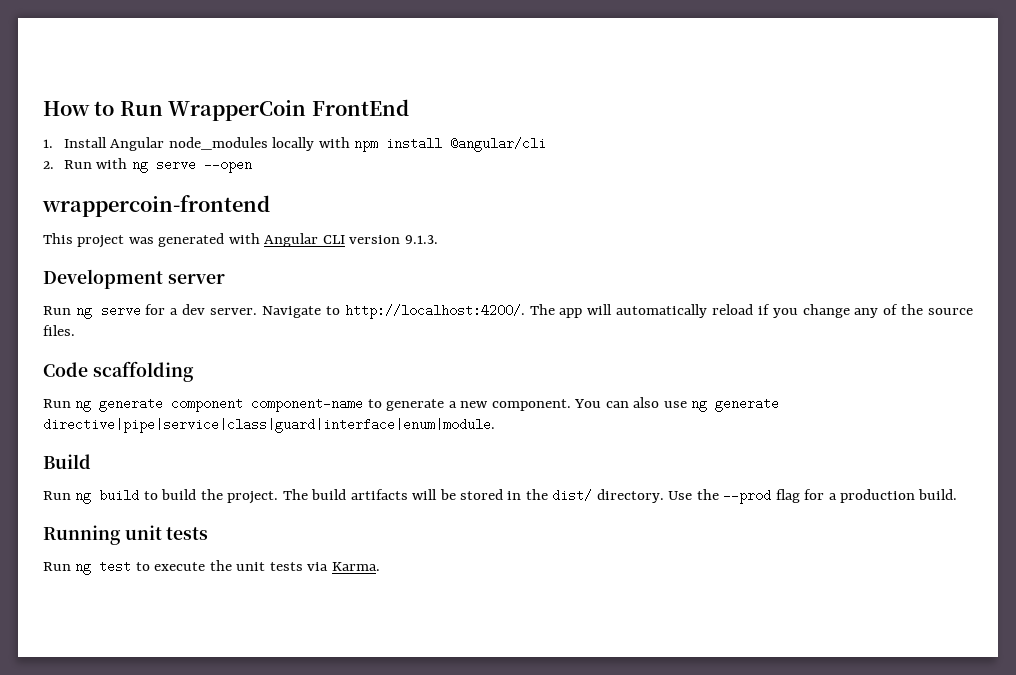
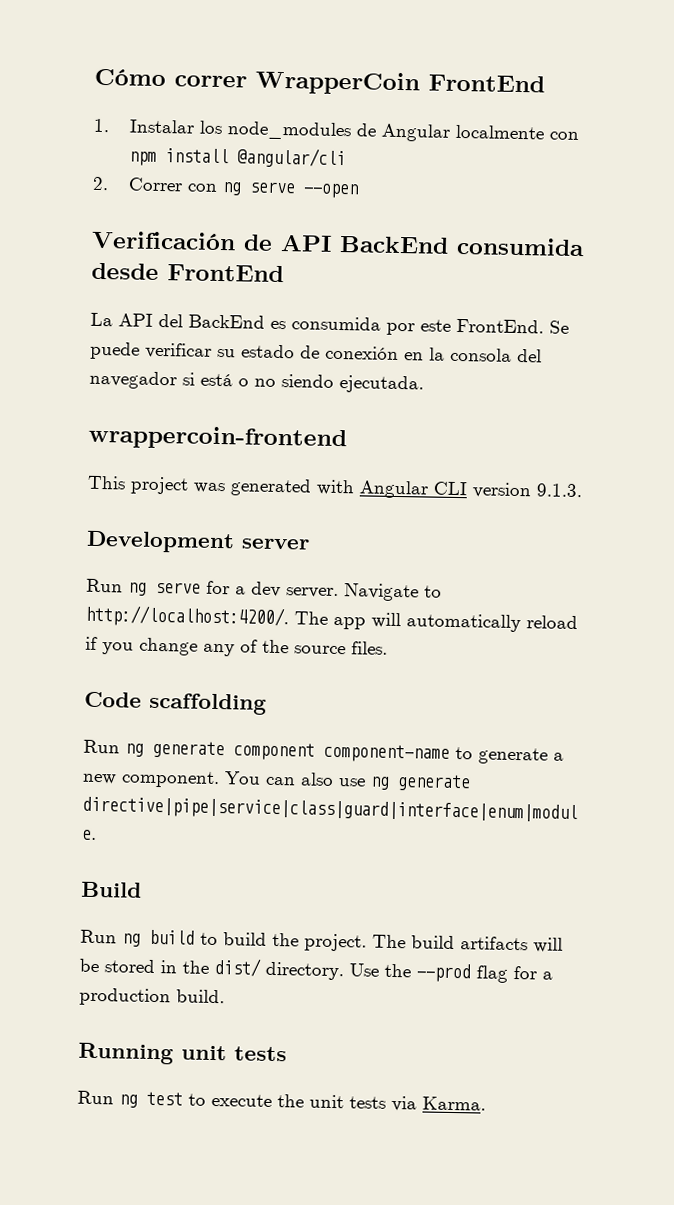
[43,101,163,116] How to Run -> [94,68,247,88] Cómo correr
[63,137,350,151] Install Angular node_modules locally with -> [129,119,580,142] Instalar los node_modules de Angular localmente con
[63,158,128,169] Run with -> [128,177,218,192] Correr con
(252, 165) none -> [91,230,585,257] [91,262,284,283] [90,312,569,336] [90,341,542,363] [89,370,424,394] // Verificación de API BackEnd consumida desde FrontEnd // La API del BackEnd es consumida por este FrontEnd. Se puede verificar su estado de conexión en la consola del navegador si está o no siendo ejecutada.

